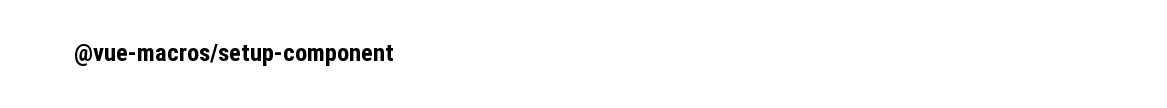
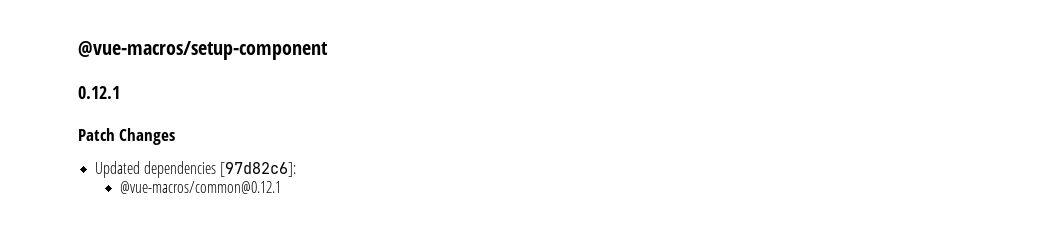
(394, 55) none -> [78,86,120,99] [78,128,176,145] [95,161,297,178] [119,181,281,194] // 0.12.1 // Patch Changes // Updated dependencies [97d82c6]: // @vue-macros/common@0.12.1

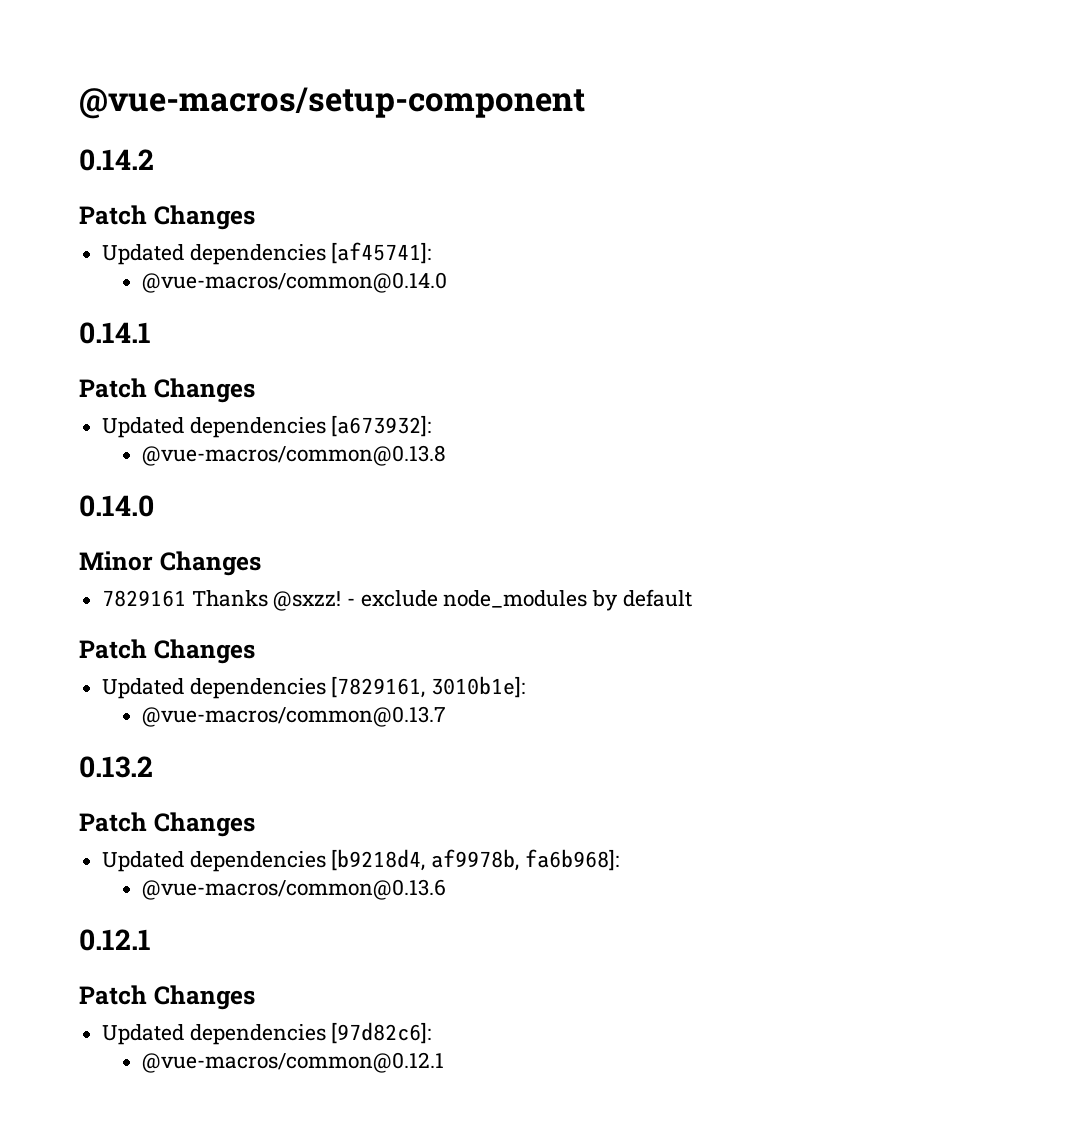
(328, 50) none -> [79,149,154,171] [79,205,255,230] [102,242,432,265] [142,272,448,293] [79,322,151,344] [79,378,255,403] [102,415,432,438] [142,445,447,466] [79,495,154,517] [79,551,261,576] [102,589,692,611] [79,639,255,664] [102,676,526,699] [142,706,447,727] [79,756,153,778] [79,812,255,837] [102,849,619,872] [142,879,447,900] // 0.14.2 // Patch Changes // Updated dependencies [af45741]: // @vue-macros/common@0.14.0 // 0.14.1 // Patch Changes // Updated dependencies [a673932]: // @vue-macros/common@0.13.8 // 0.14.0 // Minor Changes // 7829161 Thanks @sxzz! - exclude node_modules by default // Patch Changes // Updated dependencies [7829161, 3010b1e]: // @vue-macros/common@0.13.7 // 0.13.2 // Patch Changes // Updated dependencies [b9218d4, af9978b, fa6b968]: // @vue-macros/common@0.13.6

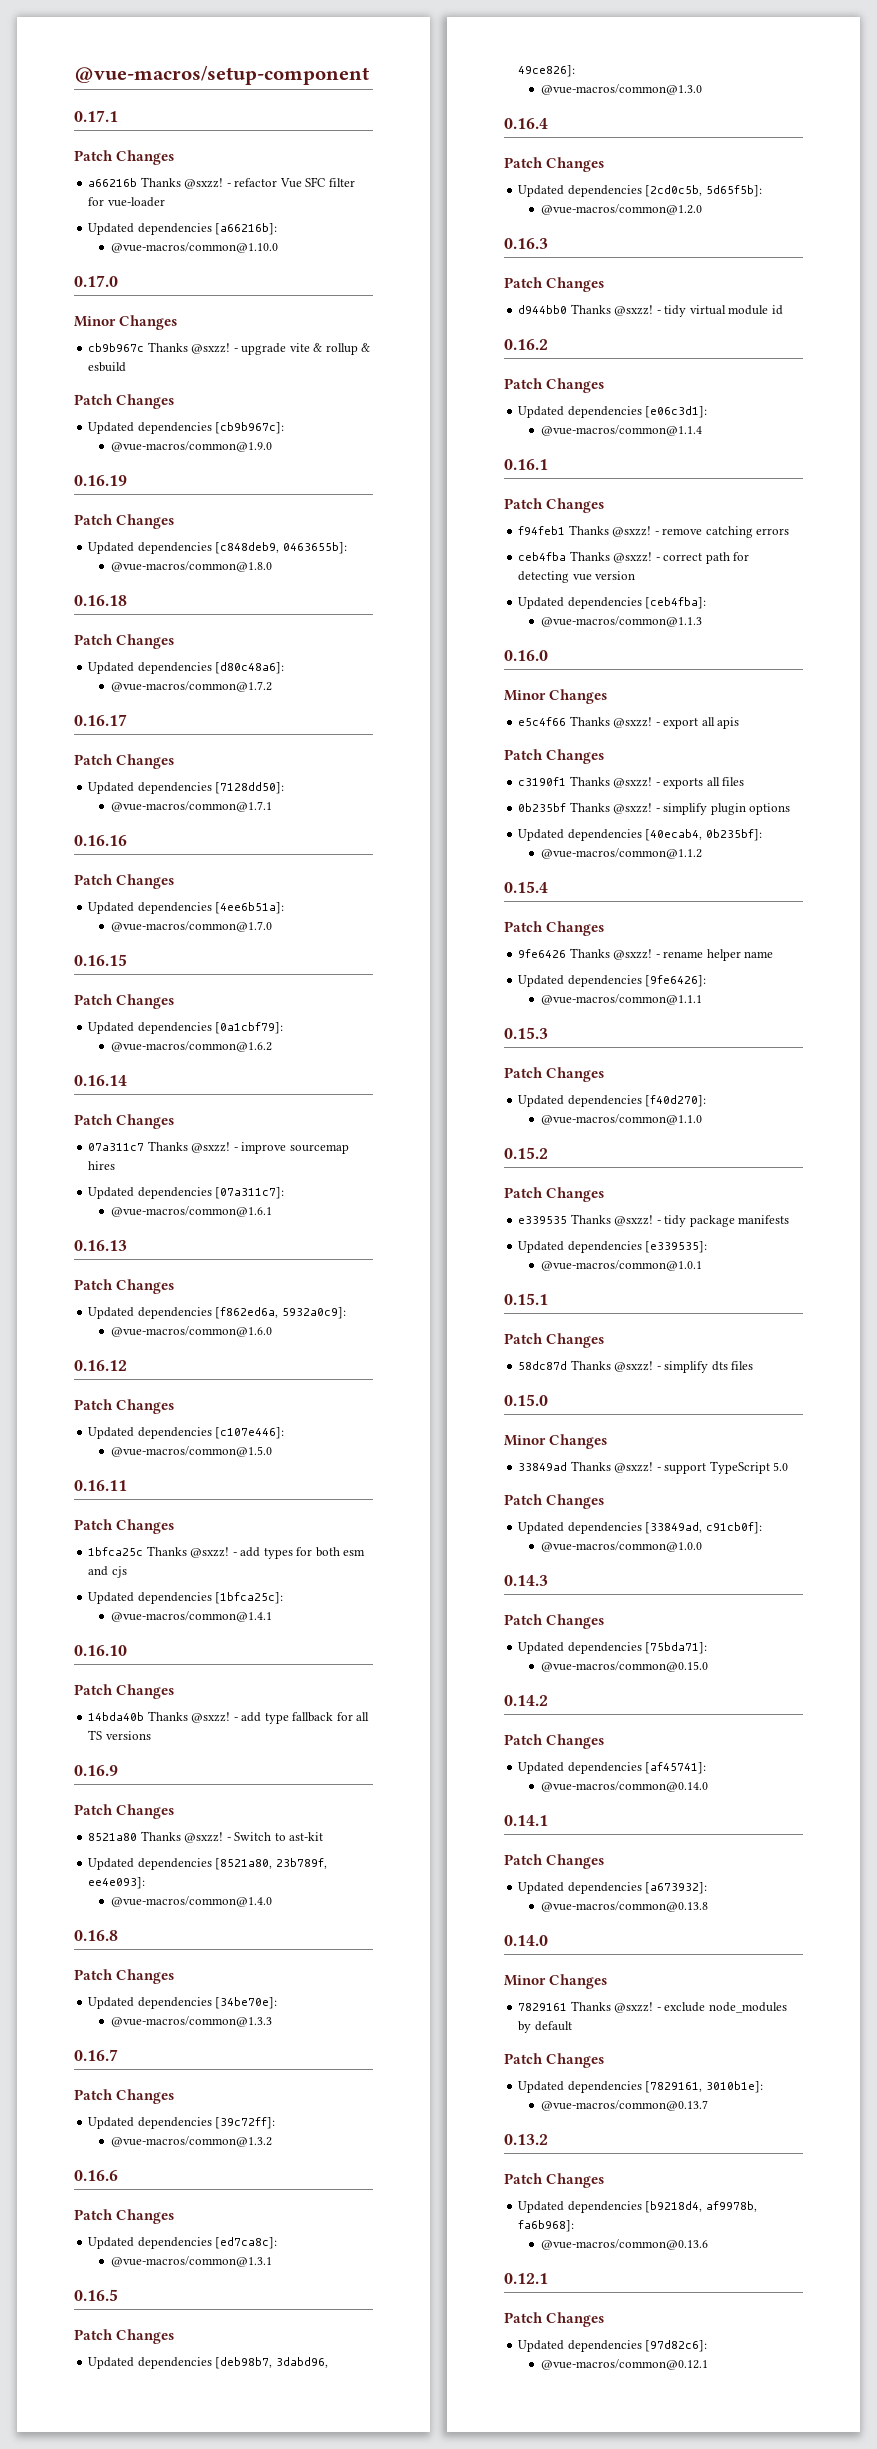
(585, 103) none -> [74,110,118,122] [74,150,175,165] [88,177,355,189] [88,197,165,207] [88,223,278,235] [110,242,278,253] [74,275,118,287] [74,315,178,330] [88,342,371,355] [88,362,127,372] [74,394,175,409] [88,422,285,434] [110,441,272,452] [74,475,127,486] [74,514,175,529] [88,542,347,554] [110,561,272,572] [74,595,127,606] [74,634,175,649] [88,662,285,674] [110,681,272,692] [74,714,127,726] [74,754,175,769] [88,782,285,794] [110,801,272,812] [74,835,127,846] [74,874,175,889] [88,902,285,914] [110,921,272,932] [74,954,127,966] [74,994,175,1009] [88,1022,284,1034] [110,1041,272,1052] [74,1075,127,1086] [74,1114,175,1129] [88,1141,349,1154] [88,1161,116,1170] [88,1187,285,1199] [110,1206,272,1217] [74,1240,127,1251] [74,1279,175,1294] [88,1307,346,1319] [110,1326,272,1337] [74,1360,127,1371] [74,1399,175,1414] [88,1427,285,1439] [110,1446,272,1457] [74,1480,127,1491] [74,1519,175,1534] [88,1546,366,1559] [88,1566,127,1578] [88,1592,284,1604] [110,1611,272,1622] [74,1645,127,1656] [74,1684,175,1699] [88,1711,370,1724] [88,1730,151,1740] [74,1765,118,1776] [74,1804,175,1819] [88,1831,324,1843] [88,1858,327,1870] [88,1877,146,1889] [110,1896,272,1907] [74,1930,118,1941] [74,1969,175,1984] [88,1997,278,2009] [110,2016,272,2027] [74,2049,118,2061] [74,2089,175,2104] [88,2117,276,2129] [110,2136,272,2147] [74,2170,118,2181] [74,2209,175,2224] [88,2237,278,2249] [110,2256,272,2267] [74,2289,118,2301] [74,2329,175,2344] [88,2357,328,2369] [518,65,576,77] [540,84,702,95] [504,118,548,129] [504,157,605,172] [518,185,762,197] [540,204,702,215] [504,238,548,249] [504,277,605,292] [518,304,783,317] [504,339,548,350] [504,378,605,393] [518,406,708,418] [540,425,702,436] [504,459,548,470] [504,498,605,513] [518,525,790,538] [518,551,750,564] [518,571,636,583] [518,597,707,609] [540,616,702,627] [504,650,548,661] [504,689,608,704] [518,716,740,729] [504,749,605,764] [518,776,745,789] [518,802,791,815] [518,829,762,841] [540,848,702,859] [504,881,548,893] [504,921,605,936] [518,948,774,961] [518,975,707,987] [540,994,702,1005] [504,1027,548,1039] [504,1067,605,1082] [518,1095,707,1107] [540,1114,702,1125] [504,1147,548,1159] [504,1187,605,1202] [518,1214,790,1227] [518,1241,708,1253] [540,1260,702,1271] [504,1293,548,1305] [504,1333,605,1348] [518,1360,754,1373] [504,1394,548,1406] [504,1434,608,1449] [518,1461,789,1474] [504,1494,605,1509] [518,1522,762,1534] [540,1541,702,1552] [504,1575,548,1586] [504,1614,605,1629] [518,1642,708,1654] [540,1661,708,1672] // 0.17.1 // Patch Changes // a66216b Thanks @sxzz! - refactor Vue SFC filter for vue-loader // Updated dependencies [a66216b]: // @vue-macros/common@1.10.0 // 0.17.0 // Minor Changes // cb9b967c Thanks @sxzz! - upgrade vite & rollup & esbuild // Patch Changes // Updated dependencies [cb9b967c]: // @vue-macros/common@1.9.0 // 0.16.19 // Patch Changes // Updated dependencies [c848deb9, 0463655b]: // @vue-macros/common@1.8.0 // 0.16.18 // Patch Changes // Updated dependencies [d80c48a6]: // @vue-macros/common@1.7.2 // 0.16.17 // Patch Changes // Updated dependencies [7128dd50]: // @vue-macros/common@1.7.1 // 0.16.16 // Patch Changes // Updated dependencies [4ee6b51a]: // @vue-macros/common@1.7.0 // 0.16.15 // Patch Changes // Updated dependencies [0a1cbf79]: // @vue-macros/common@1.6.2 // 0.16.14 // Patch Changes // 07a311c7 Thanks @sxzz! - improve sourcemap hires // Updated dependencies [07a311c7]: // @vue-macros/common@1.6.1 // 0.16.13 // Patch Changes // Updated dependencies [f862ed6a, 5932a0c9]: // @vue-macros/common@1.6.0 // 0.16.12 // Patch Changes // Updated dependencies [c107e446]: // @vue-macros/common@1.5.0 // 0.16.11 // Patch Changes // 1bfca25c Thanks @sxzz! - add types for both esm and cjs // Updated dependencies [1bfca25c]: // @vue-macros/common@1.4.1 // 0.16.10 // Patch Changes // 14bda40b Thanks @sxzz! - add type fallback for all TS versions // 0.16.9 // Patch Changes // 8521a80 Thanks @sxzz! - Switch to ast-kit // Updated dependencies [8521a80, 23b789f, ee4e093]: // @vue-macros/common@1.4.0 // 0.16.8 // Patch Changes // Updated dependencies [34be70e]: // @vue-macros/common@1.3.3 // 0.16.7 // Patch Changes // Updated dependencies [39c72ff]: // @vue-macros/common@1.3.2 // 0.16.6 // Patch Changes // Updated dependencies [ed7ca8c]: // @vue-macros/common@1.3.1 // 0.16.5 // Patch Changes // Updated dependencies [deb98b7, 3dabd96, 49ce826]: // @vue-macros/common@1.3.0 // 0.16.4 // Patch Changes // Updated dependencies [2cd0c5b, 5d65f5b]: // @vue-macros/common@1.2.0 // 0.16.3 // Patch Changes // d944bb0 Thanks @sxzz! - tidy virtual module id // 0.16.2 // Patch Changes // Updated dependencies [e06c3d1]: // @vue-macros/common@1.1.4 // 0.16.1 // Patch Changes // f94feb1 Thanks @sxzz! - remove catching errors // ceb4fba Thanks @sxzz! - correct path for detecting vue version // Updated dependencies [ceb4fba]: // @vue-macros/common@1.1.3 // 0.16.0 // Minor Changes // e5c4f66 Thanks @sxzz! - export all apis // Patch Changes // c3190f1 Thanks @sxzz! - exports all files // 0b235bf Thanks @sxzz! - simplify plugin options // Updated dependencies [40ecab4, 0b235bf]: // @vue-macros/common@1.1.2 // 0.15.4 // Patch Changes // 9fe6426 Thanks @sxzz! - rename helper name // Updated dependencies [9fe6426]: // @vue-macros/common@1.1.1 // 0.15.3 // Patch Changes // Updated dependencies [f40d270]: // @vue-macros/common@1.1.0 // 0.15.2 // Patch Changes // e339535 Thanks @sxzz! - tidy package manifests // Updated dependencies [e339535]: // @vue-macros/common@1.0.1 // 0.15.1 // Patch Changes // 58dc87d Thanks @sxzz! - simplify dts files // 0.15.0 // Minor Changes // 33849ad Thanks @sxzz! - support TypeScript 5.0 // Patch Changes // Updated dependencies [33849ad, c91cb0f]: // @vue-macros/common@1.0.0 // 0.14.3 // Patch Changes // Updated dependencies [75bda71]: // @vue-macros/common@0.15.0

